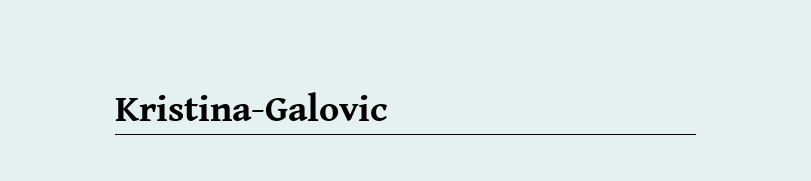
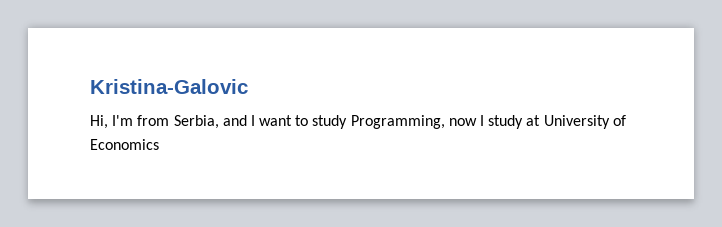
(388, 106) none -> [90,115,626,129] [90,139,159,150] // Hi, I'm from Serbia, and I want to study Programming, now I study at University of Economics

